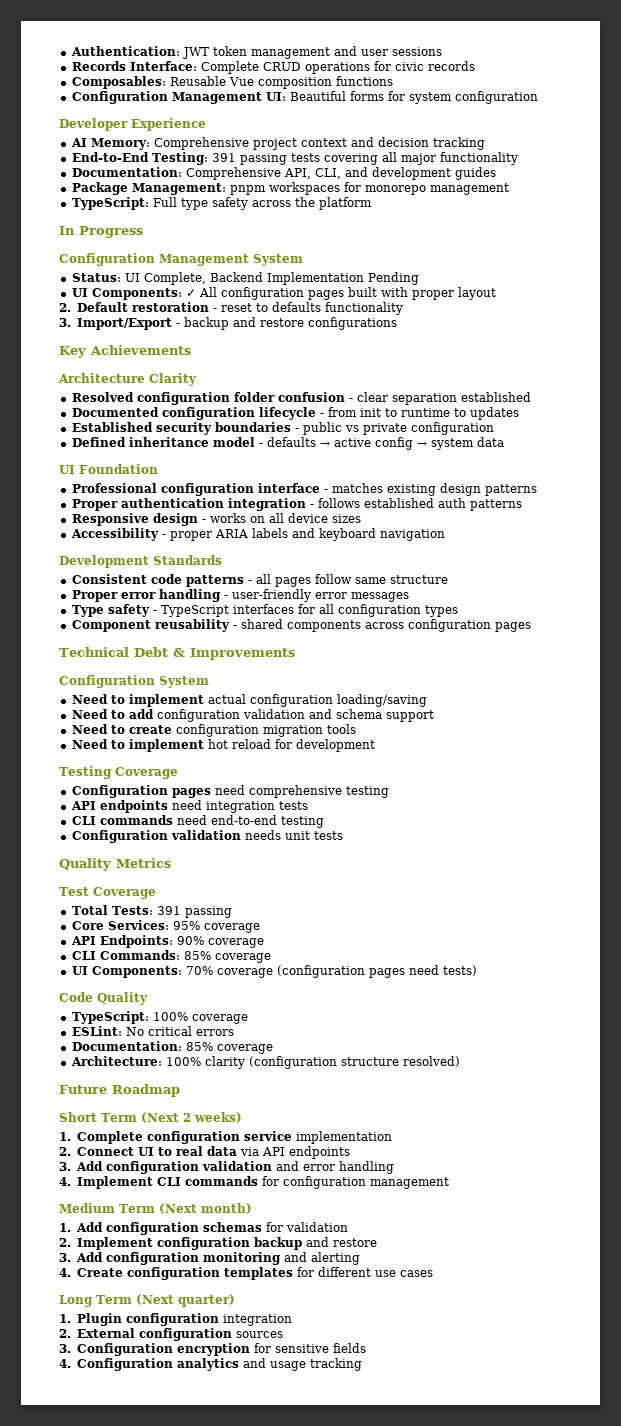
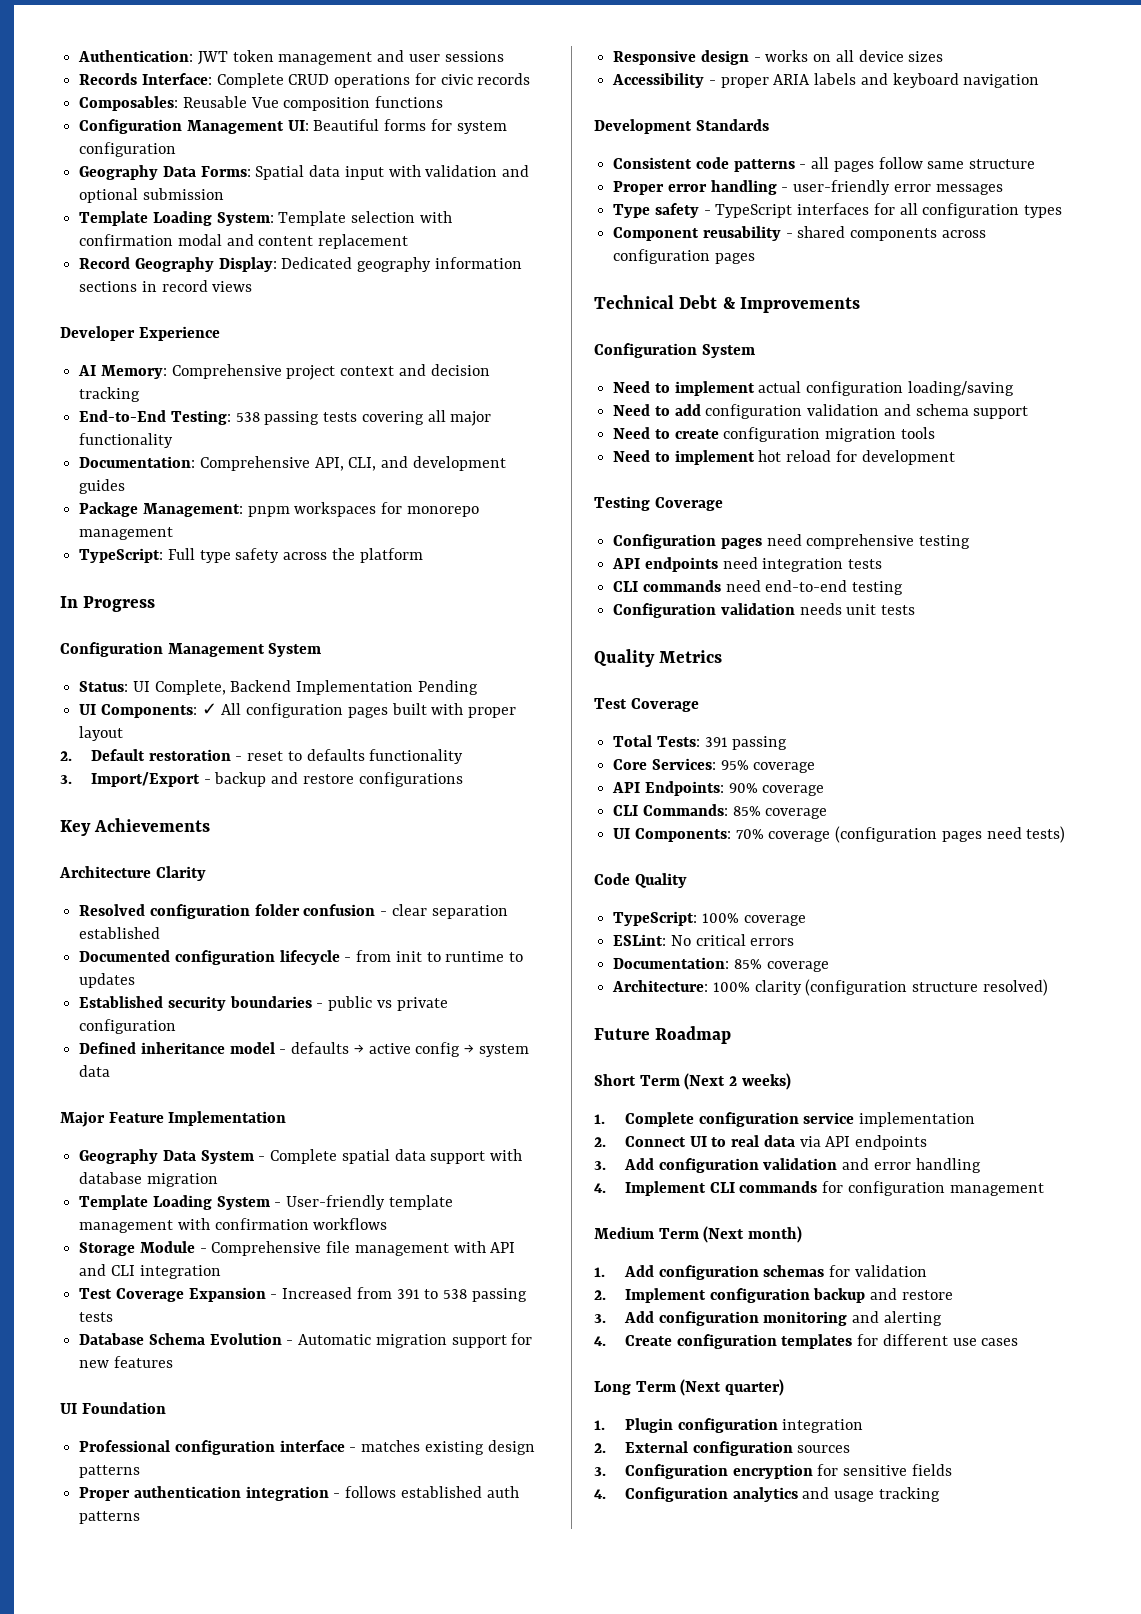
(538, 97) none -> [79,165,530,180] [79,188,224,203] [79,211,452,226] [79,234,409,249] [79,257,522,272] [79,280,253,292] // Geography Data Forms: Spatial data input with validation and optional submission // Template Loading System: Template selection with confirmation modal and content replacement // Record Geography Display: Dedicated geography information sections in record views
[211,153,236,162] 391 -> [235,412,260,422] 538
(504, 442) none -> [60,1111,287,1127] [79,1149,523,1164] [79,1172,218,1187] [79,1195,453,1210] [79,1218,388,1233] [79,1241,516,1256] [79,1264,221,1279] [79,1287,527,1302] [79,1312,114,1322] [79,1333,533,1348] [79,1356,173,1368] // Major Feature Implementation // Geography Data System - Complete spatial data support with database migration // Template Loading System - User-friendly template management with confirmation workflows // Storage Module - Comprehensive file management with API and CLI integration // Test Coverage Expansion - Increased from 391 to 538 passing tests // Database Schema Evolution - Automatic migration support for new features

